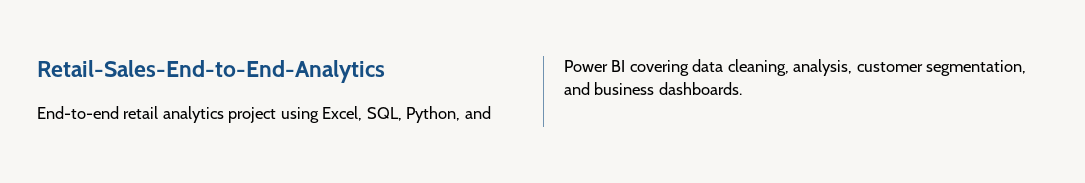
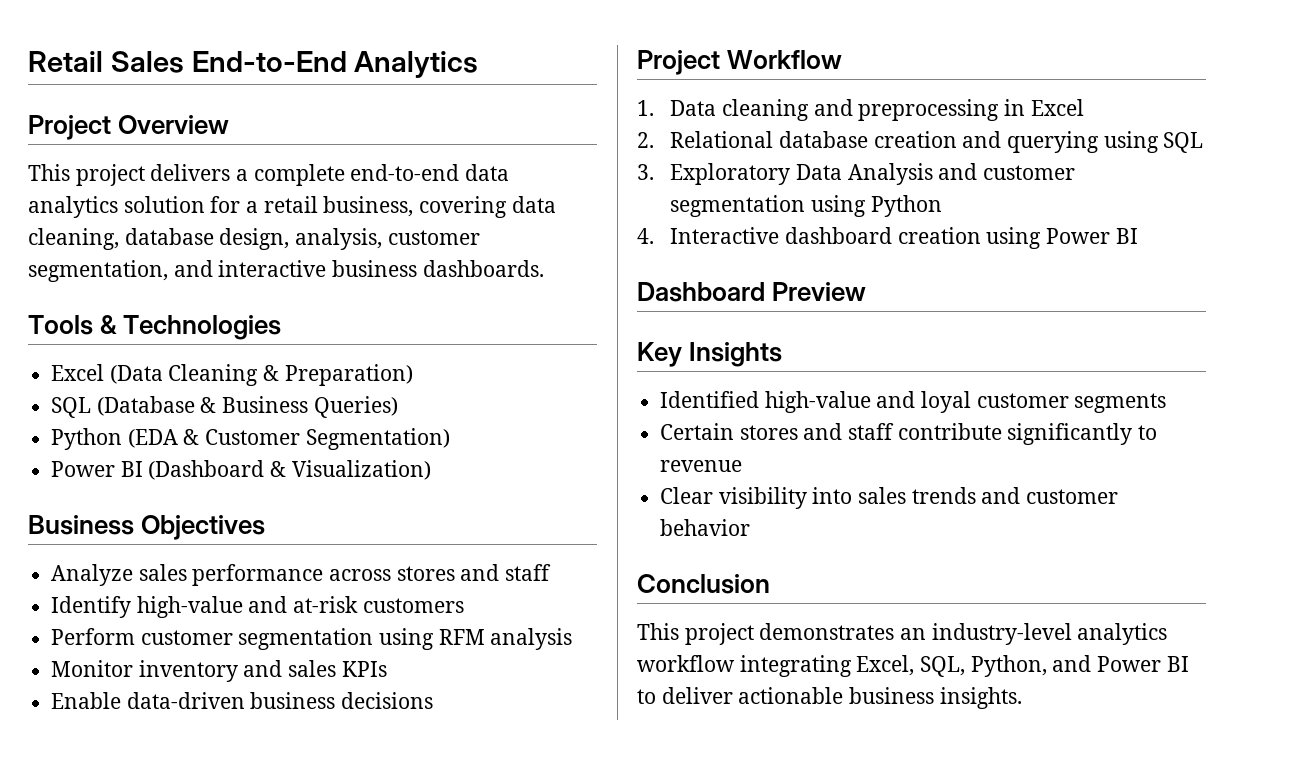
[37,60,385,83] [37,106,319,123] Retail-Sales-End-to-End-Analytics // End-to-end retail analytics project using -> [28,51,479,78] [28,115,230,140] [28,164,510,186] [28,196,556,218] [28,228,480,250] [28,260,544,282] [28,315,282,340] [51,364,413,386] [51,396,398,418] [51,428,450,450] [51,460,431,480] [28,515,266,540] [51,564,552,586] [51,596,464,618] [51,628,573,650] [51,660,387,682] [51,692,434,709] [637,50,843,75] [637,99,1084,121] [637,131,1204,153] [637,163,1076,185] [670,195,942,217] [637,227,1138,249] [637,282,867,302] [637,342,783,367] [660,391,1167,413] [660,423,1158,445] [660,460,743,472] [660,487,1119,509] [660,519,751,536] [637,574,770,594] [637,623,1168,645] [637,655,852,677] Retail Sales End-to-End Analytics // Project Overview // This project delivers a complete end-to-end data analytics solution for a retail business, covering data cleaning, database design, analysis, customer segmentation, and interactive business dashboards. // Tools & Technologies // Excel (Data Cleaning & Preparation) // SQL (Database & Business Queries) // Python (EDA & Customer Segmentation) // Power BI (Dashboard & Visualization) // Business Objectives // Analyze sales performance across stores and staff // Identify high-value and at-risk customers // Perform customer segmentation using RFM analysis // Monitor inventory and sales KPIs // Enable data-driven business decisions // Project Workflow // 1. Data cleaning and preprocessing in Excel // 2. Relational database creation and querying using SQL // 3. Exploratory Data Analysis and customer segmentation using Python // 4. Interactive dashboard creation using Power BI // Dashboard Preview // Key Insights // Identified high-value and loyal customer segments // Certain stores and staff contribute significantly to revenue // Clear visibility into sales trends and customer behavior // Conclusion // This project demonstrates an industry-level analytics workflow integrating
[629,59,1027,76] [564,82,742,95] covering data cleaning, analysis, customer segmentation, and business dashboards. -> [637,687,1022,709] to deliver actionable business insights.

